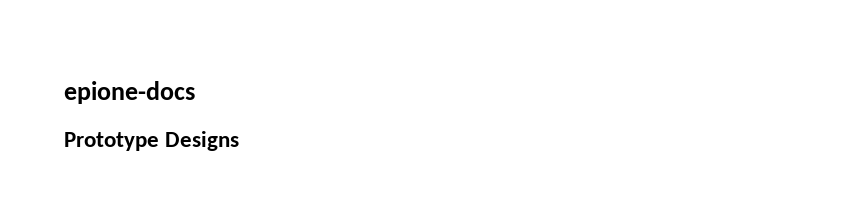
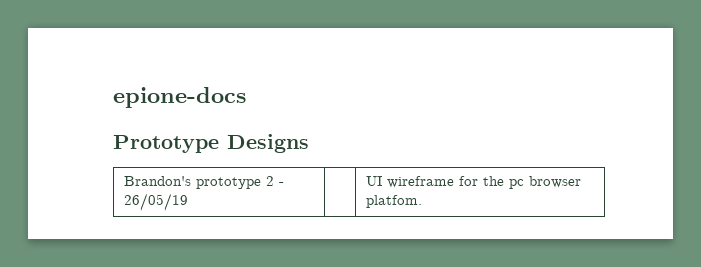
(240, 141) none -> [124,176,285,189] [124,193,189,211] [366,176,582,189] [366,195,423,208] // Brandon's prototype 2 - 26/05/19 | | UI wireframe for the pc browser platfom.

